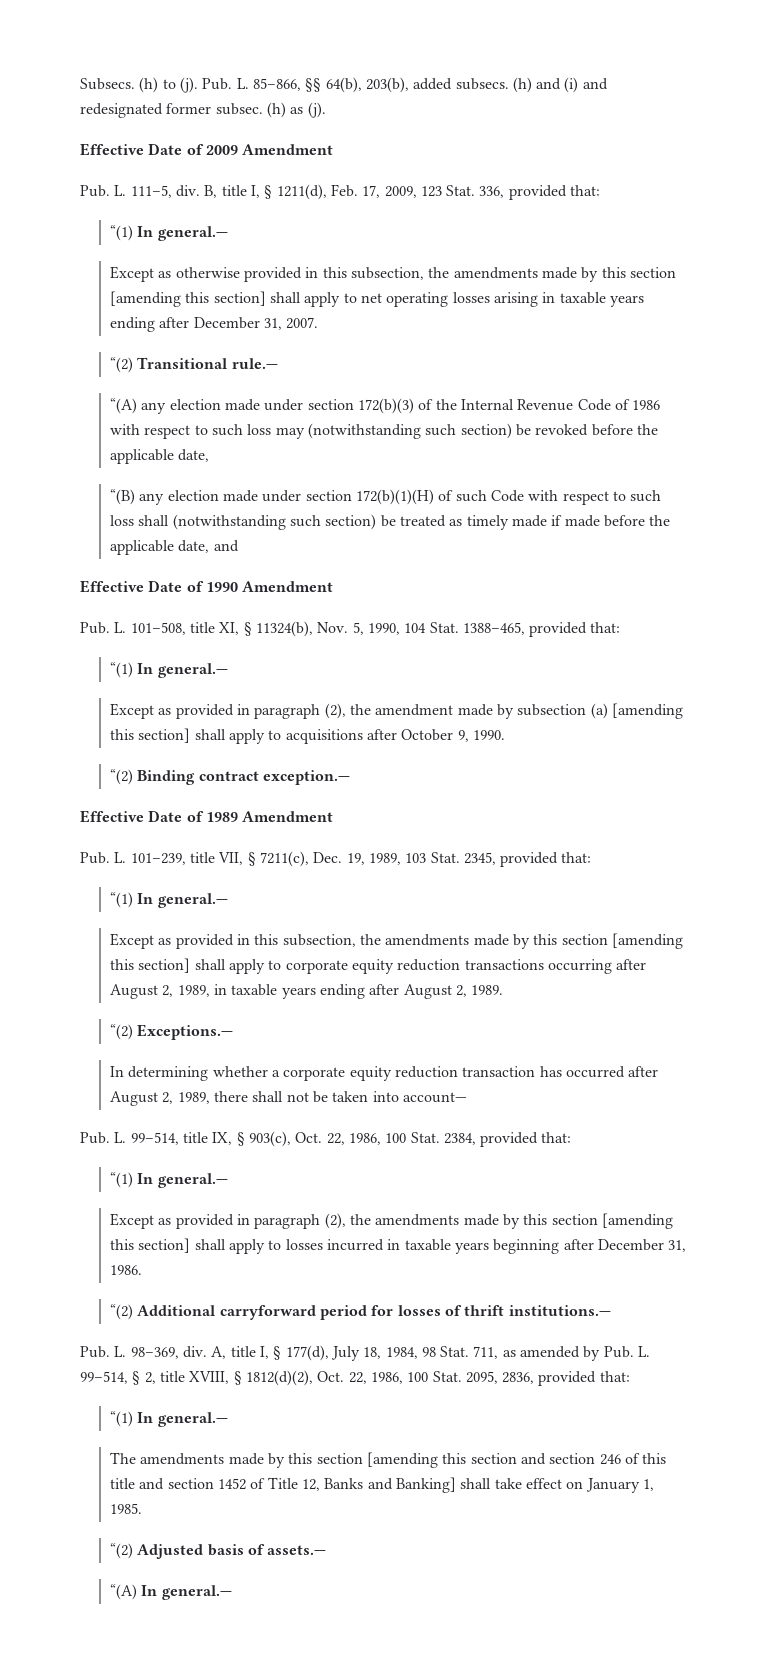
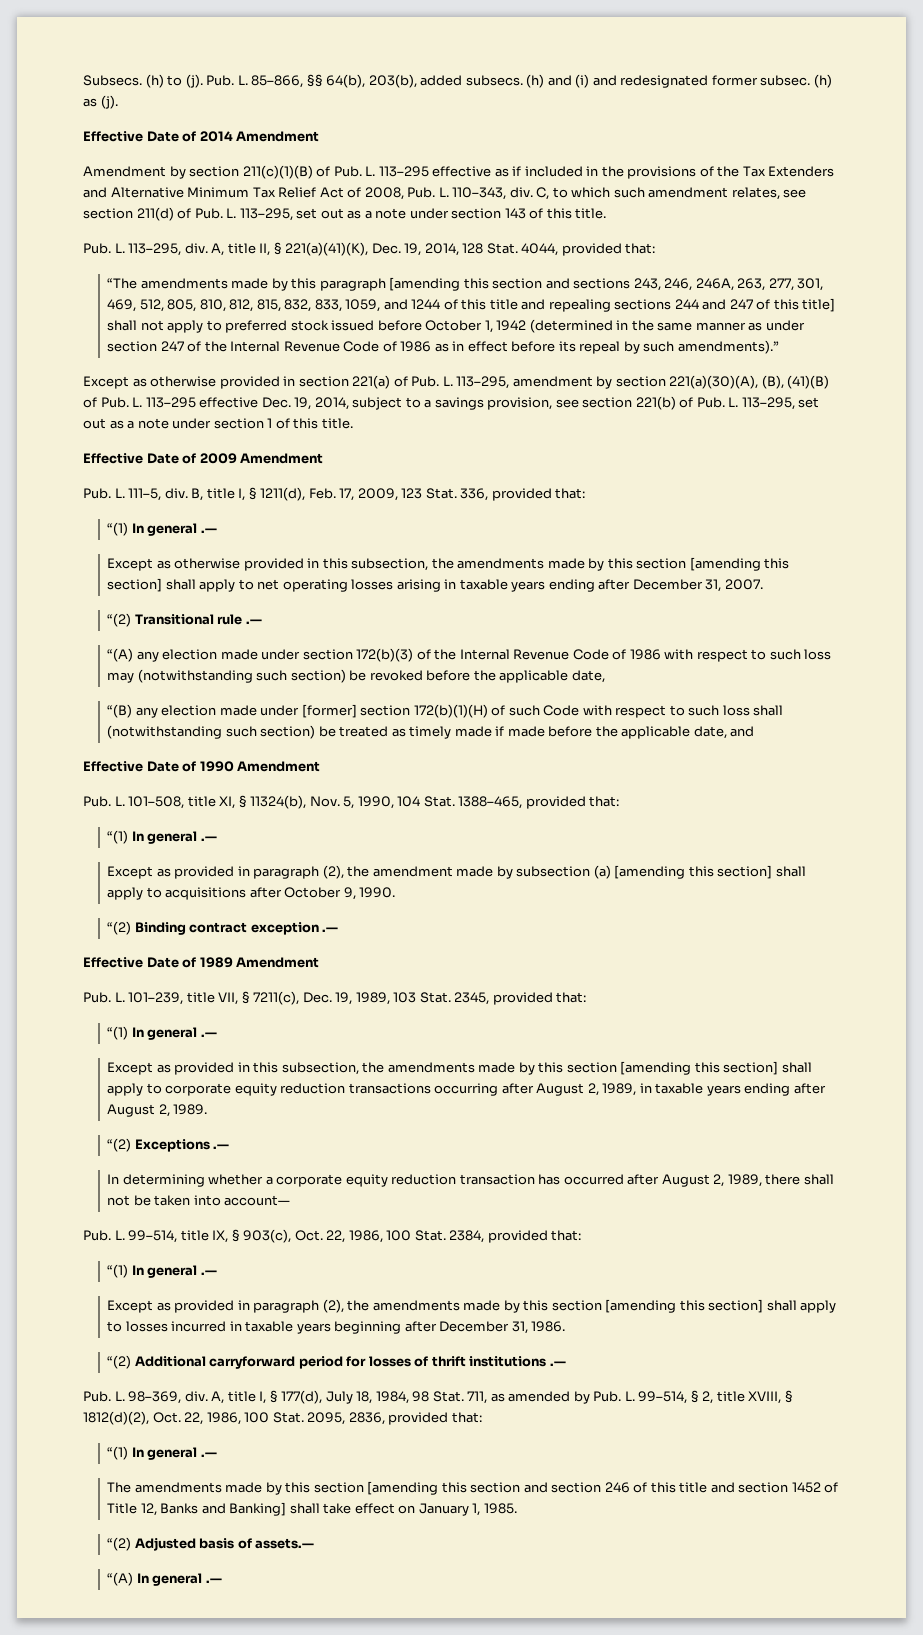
(326, 110) none -> [83,131,320,142] [83,165,835,179] [83,187,807,200] [83,207,607,221] [83,242,656,256] [107,277,824,291] [107,298,836,312] [107,319,805,333] [107,340,779,354] [83,375,830,389] [83,396,820,410] [83,418,353,429] // Effective Date of 2014 Amendment // Amendment by section 211(c)(1)(B) of Pub. L. 113–295 effective as if included in the provisions of the Tax Extenders and Alternative Minimum Tax Relief Act of 2008, Pub. L. 110–343, div. C, to which such amendment relates, see section 211(d) of Pub. L. 113–295, set out as a note under section 143 of this title. // Pub. L. 113–295, div. A, title II, § 221(a)(41)(K), Dec. 19, 2014, 128 Stat. 4044, provided that: // “The amendments made by this paragraph [amending this section and sections 243, 246, 246A, 263, 277, 301, 469, 512, 805, 810, 812, 815, 832, 833, 1059, and 1244 of this title and repealing sections 244 and 247 of this title] shall not apply to preferred stock issued before October 1, 1942 (determined in the same manner as under section 247 of the Internal Revenue Code of 1986 as in effect before its repeal by such amendments).” // Except as otherwise provided in section 221(a) of Pub. L. 113–295, amendment by section 221(a)(30)(A), (B), (41)(B) of Pub. L. 113–295 effective Dec. 19, 2014, subject to a savings provision, see section 221(b) of Pub. L. 113–295, set out as a note under section 1 of this title.
[157,226,228,241] general.— -> [147,523,217,536] general .—
[231,358,278,369] rule.— -> [217,614,262,625] rule .—
(302, 496) none -> [301,704,357,718] [former]
[157,663,228,678] general.— -> [147,831,217,844] general .—
[263,770,351,785] exception.— -> [250,922,339,935] exception .—
[157,893,228,908] general.— -> [147,1027,217,1040] general .—
[137,1024,234,1040] Exceptions.— -> [134,1139,230,1152] Exceptions .—
[157,1173,228,1188] general.— -> [147,1265,217,1278] general .—
[508,1305,611,1316] institutions.— -> [469,1356,566,1367] institutions .—
[157,1412,228,1427] general.— -> [147,1447,217,1460] general .—
[161,1585,232,1600] general.— -> [152,1573,222,1586] general .—

